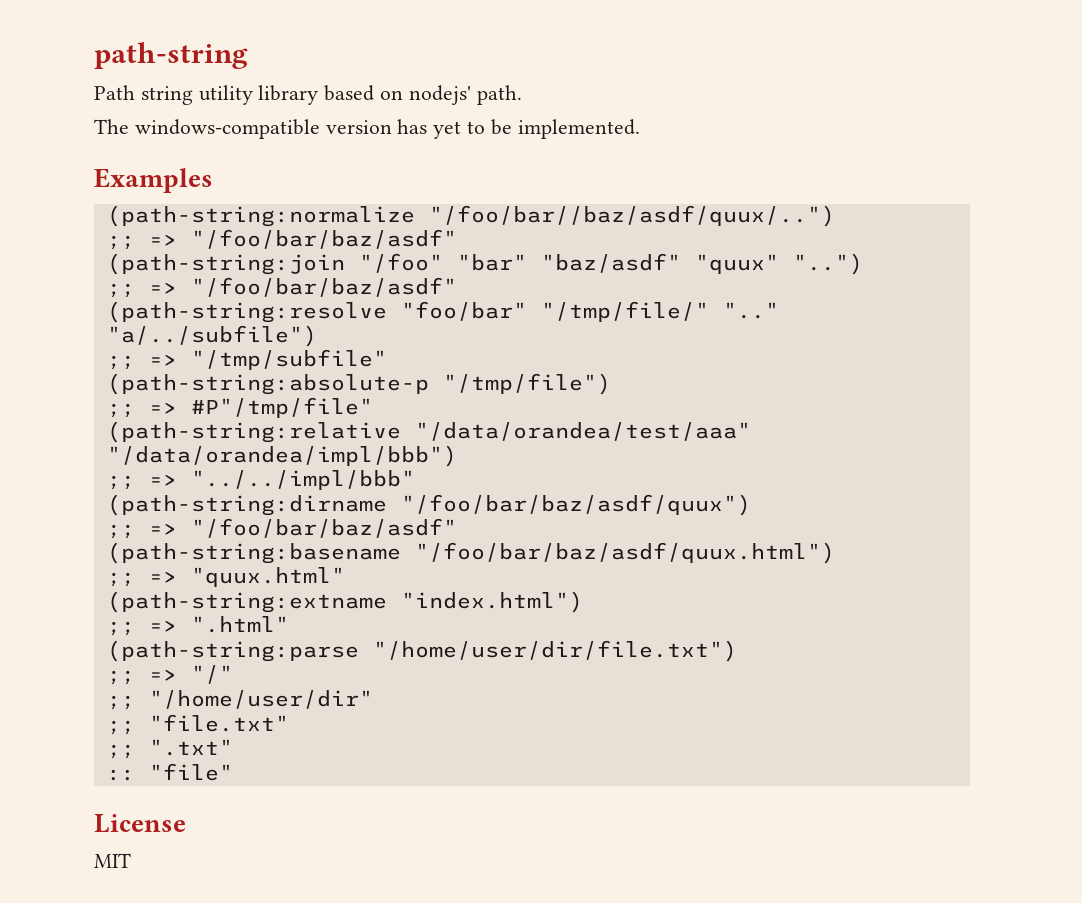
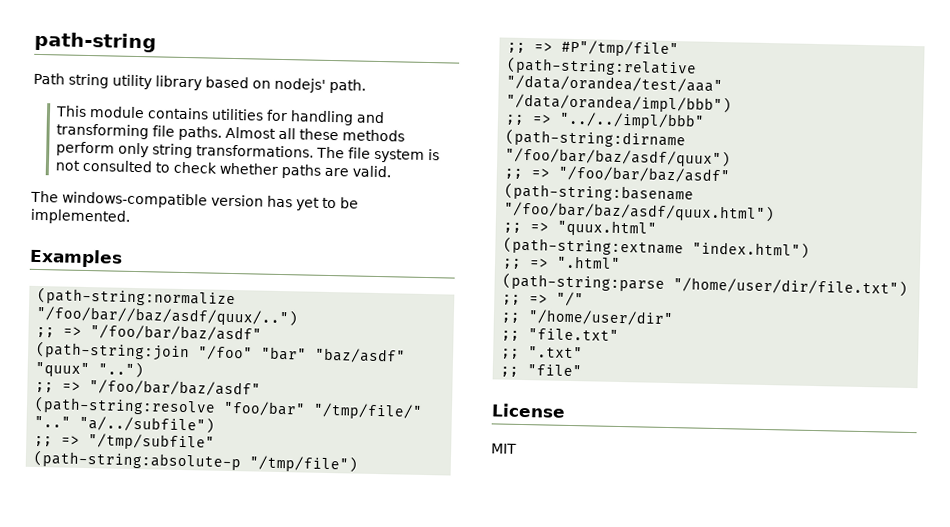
(522, 95) none -> [54,105,385,126] [55,123,405,142] [55,141,440,163] [54,159,391,179] // This module contains utilities for handling and transforming file paths. Almost all these methods perform only string transformations. The file system is not consulted to check whether paths are valid.
[106,769,135,781] :: -> [500,366,520,377] ;;

